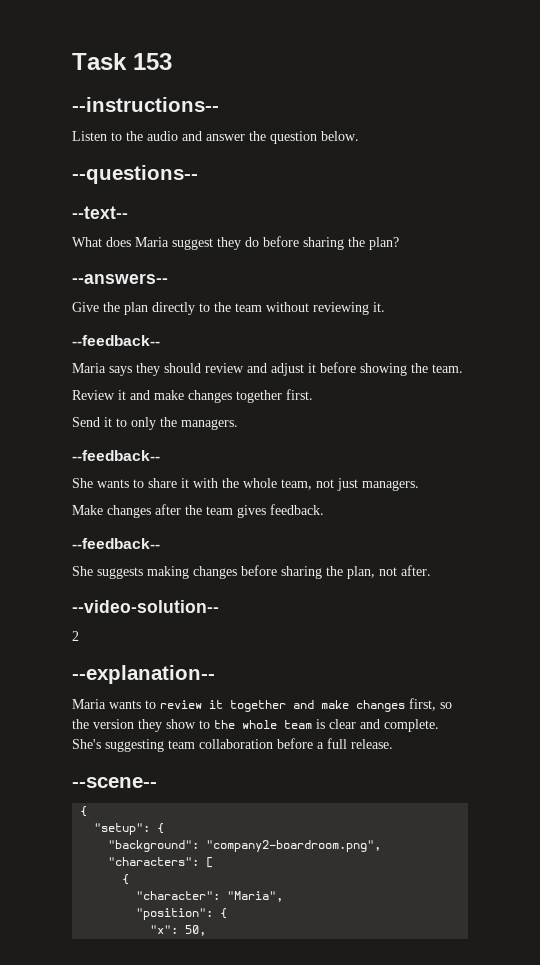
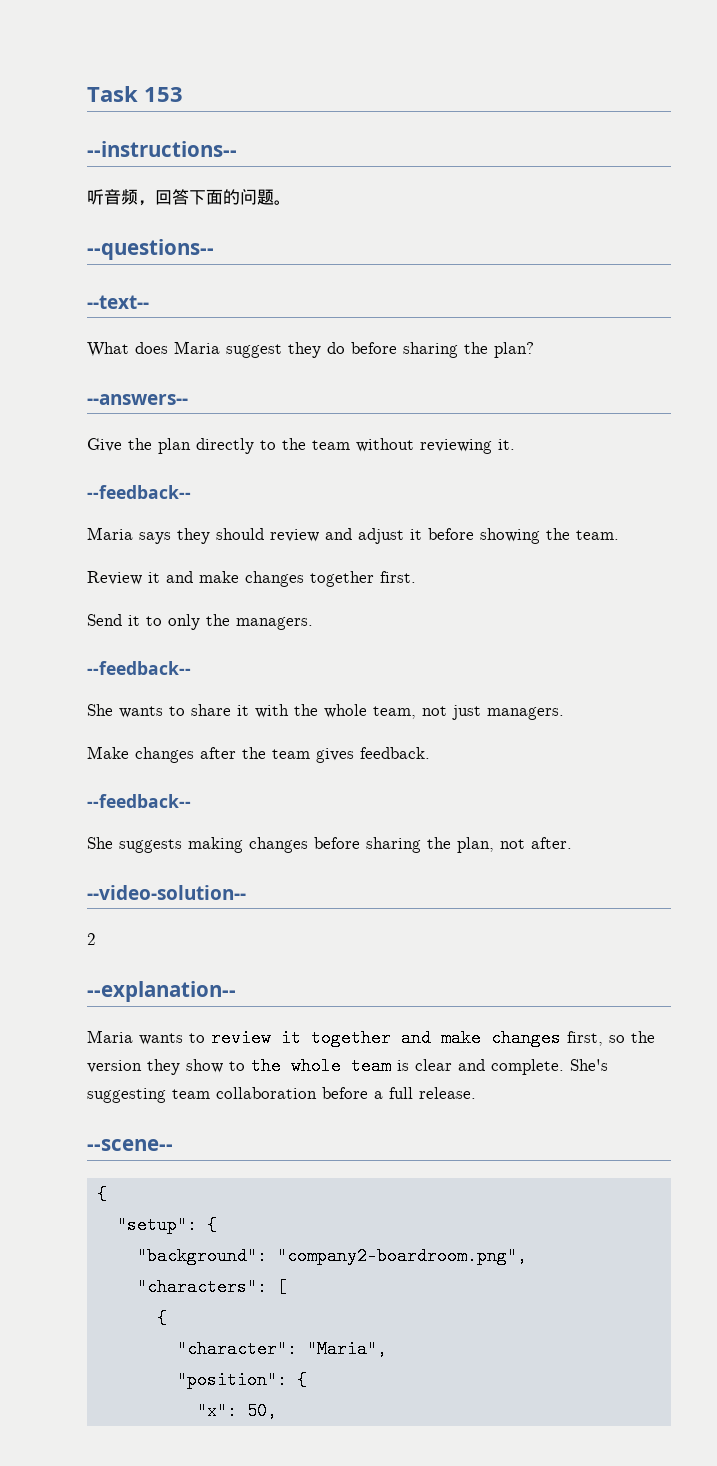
[72,131,359,144] Listen to the audio and answer the question below. -> [87,189,291,206] 听音频，回答下面的问题。

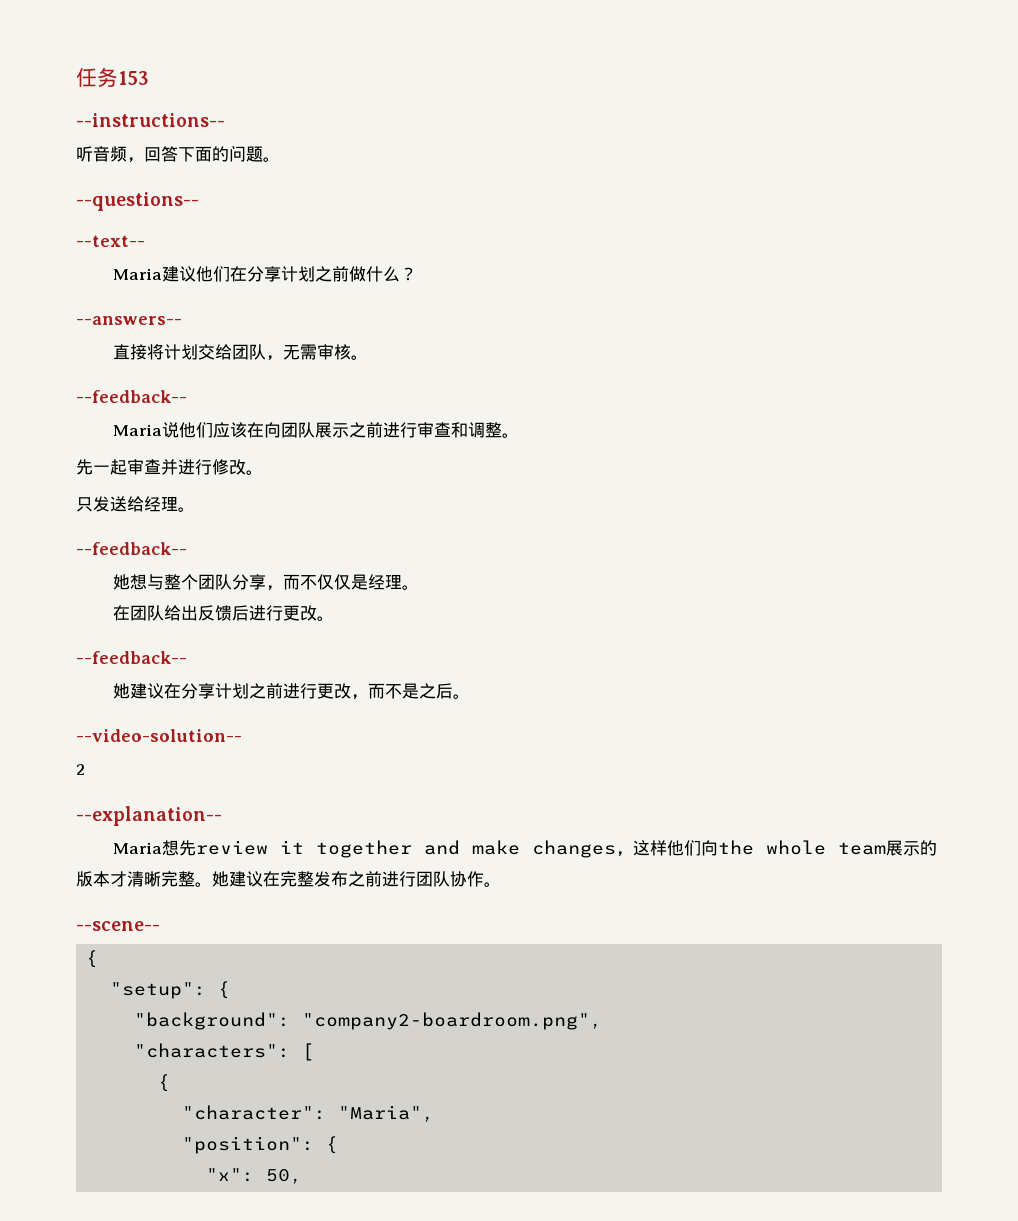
[87,86,138,102] Task -> [76,67,118,87] 任务
[87,341,534,358] [87,394,188,405] [87,438,515,454] [87,485,191,499] [87,527,619,544] [87,571,416,587] [87,614,313,630] [87,661,191,675] [87,704,564,720] [87,746,430,763] [87,794,191,808] [87,837,572,853] What does Maria suggest they do before sharing the plan? // --answers-- // Give the plan directly to the team without reviewing it. // --feedback-- // Maria says they should review and adjust it before showing the team. // Review it and make changes together first. // Send it to only the managers. // --feedback-- // She wants to share it with the whole team, not just managers. // Make changes after the team gives feedback. // --feedback-- // She suggests making changes before sharing the plan, not after. -> [113,266,418,282] [76,316,182,325] [113,344,369,361] [76,390,187,403] [113,422,520,438] [76,459,263,475] [76,496,195,512] [76,542,187,555] [113,574,420,591] [113,605,335,621] [76,651,187,664] [113,683,471,700] Maria建议他们在分享计划之前做什么？ // --answers-- // 直接将计划交给团队，无需审核。 // --feedback-- // Maria说他们应该在向团队展示之前进行审查和调整。 // 先一起审查并进行修改。 // 只发送给经理。 // --feedback-- // 她想与整个团队分享，而不仅仅是经理。 // 在团队给出反馈后进行更改。 // --feedback-- // 她建议在分享计划之前进行更改，而不是之后。
[139,1033,205,1045] wants to -> [162,840,197,856] 想先
[567,1031,655,1046] [87,1057,608,1075] [87,1087,476,1103] first, so the version they show to the whole team is clear and complete. She's suggesting team collaboration before a full release. -> [616,840,938,857] [76,871,501,887] ，这样他们向the whole team展示的版本才清晰完整。她建议在完整发布之前进行团队协作。

